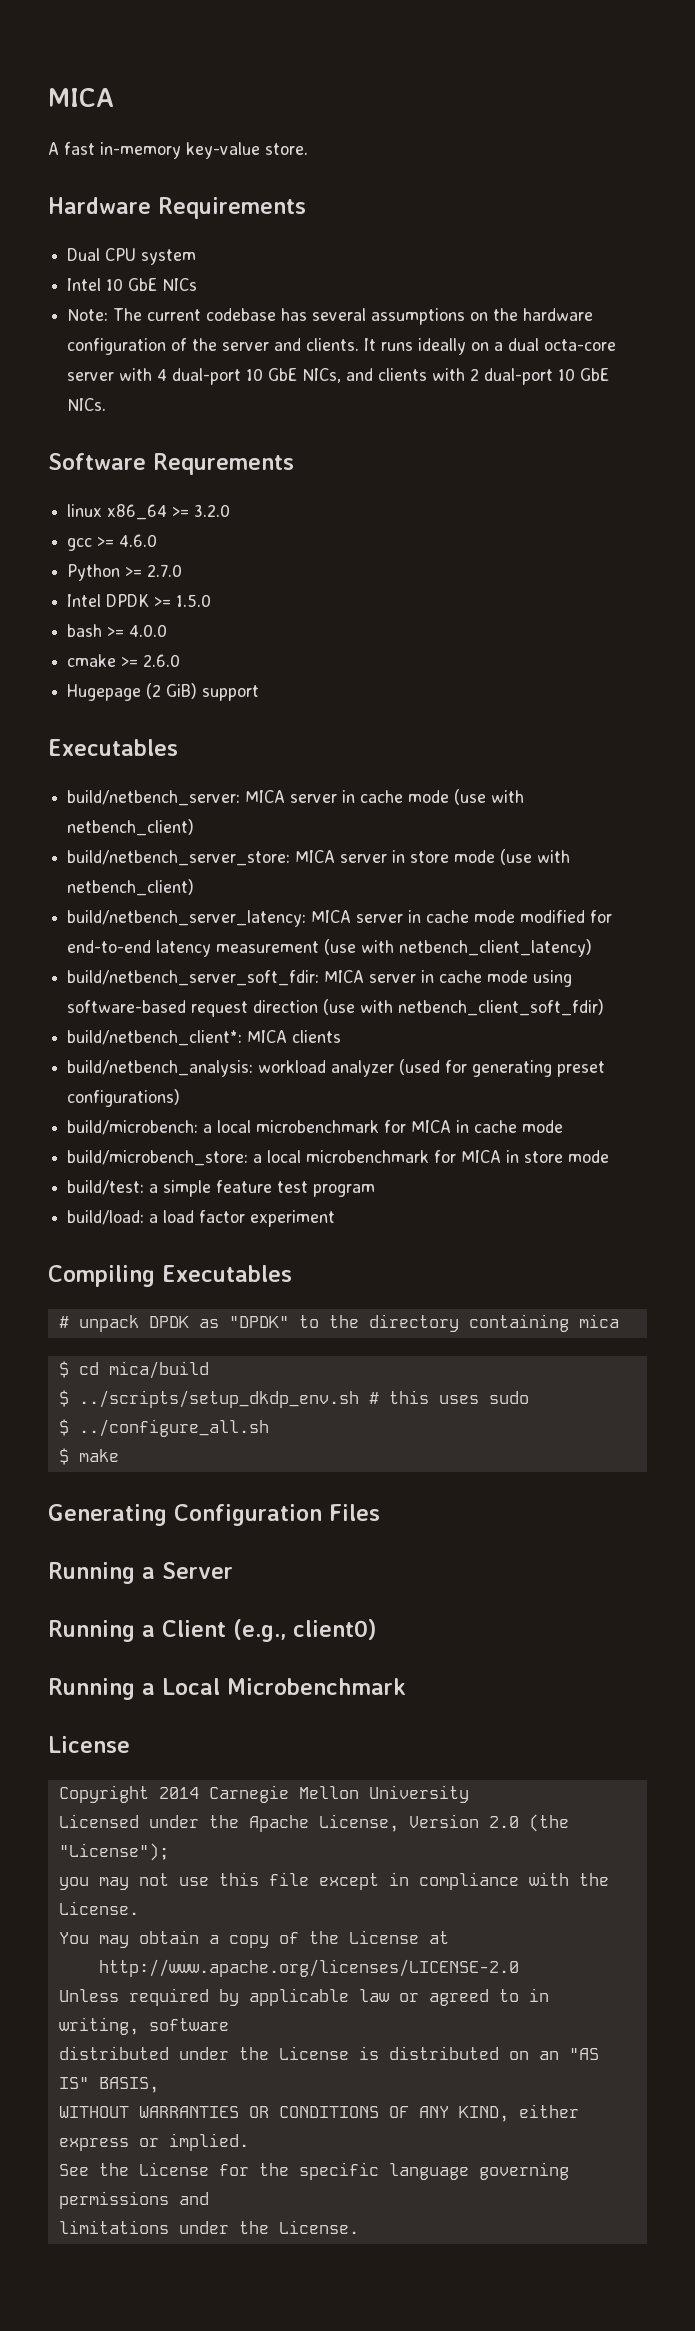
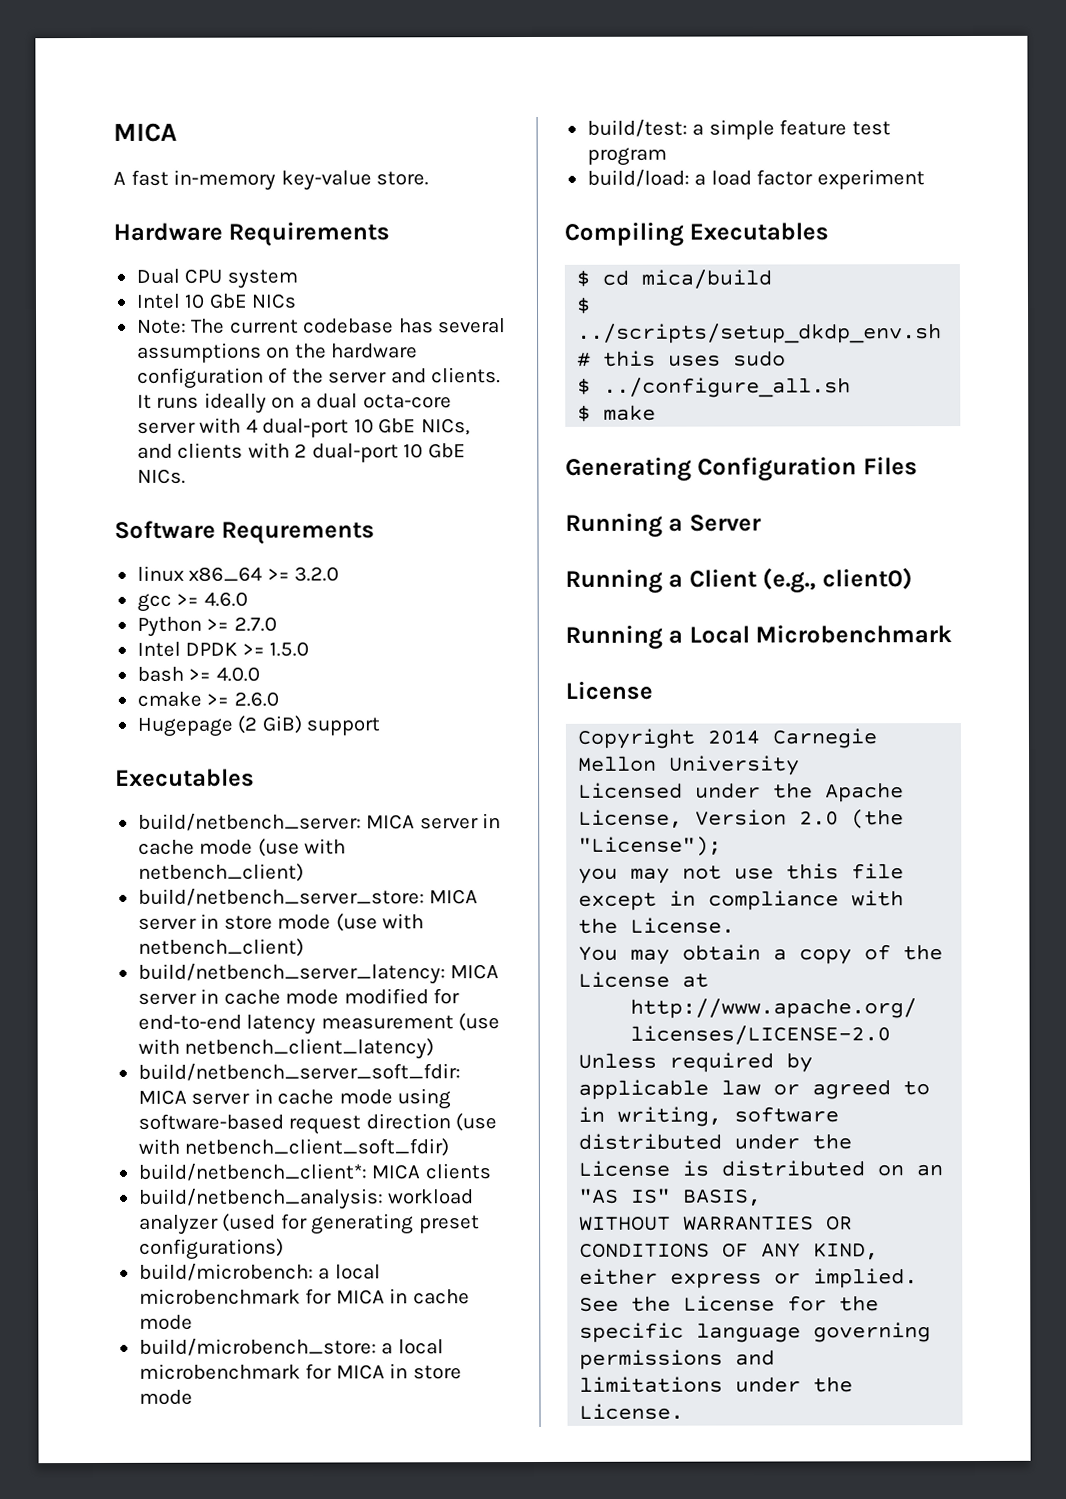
[58,1314,619,1332] // # unpack DPDK as "DPDK" to the directory containing mica -> (830, 231) none

